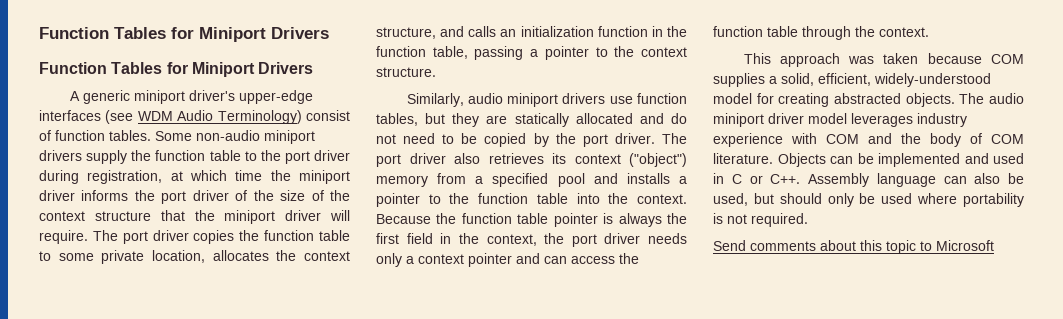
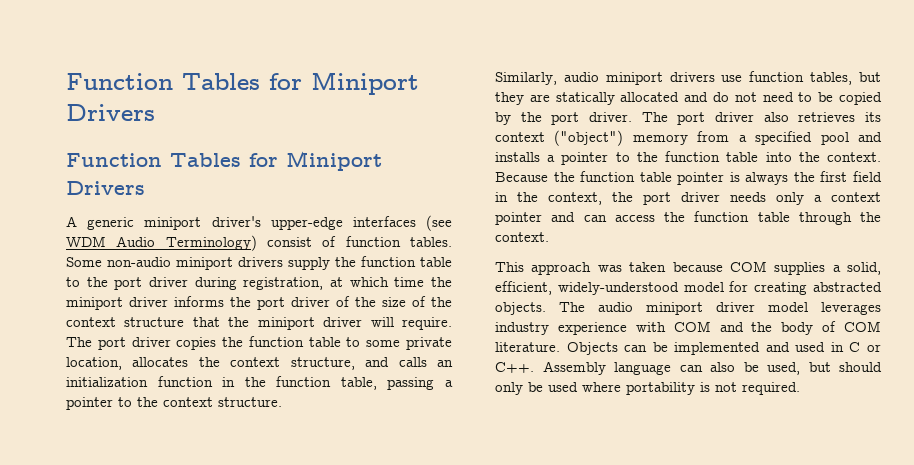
[713,240,994,254] // Send comments about this topic to Microsoft -> (800, 388) none

